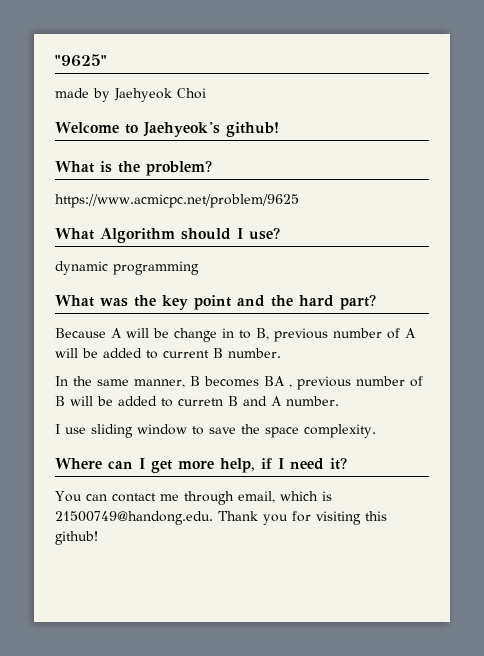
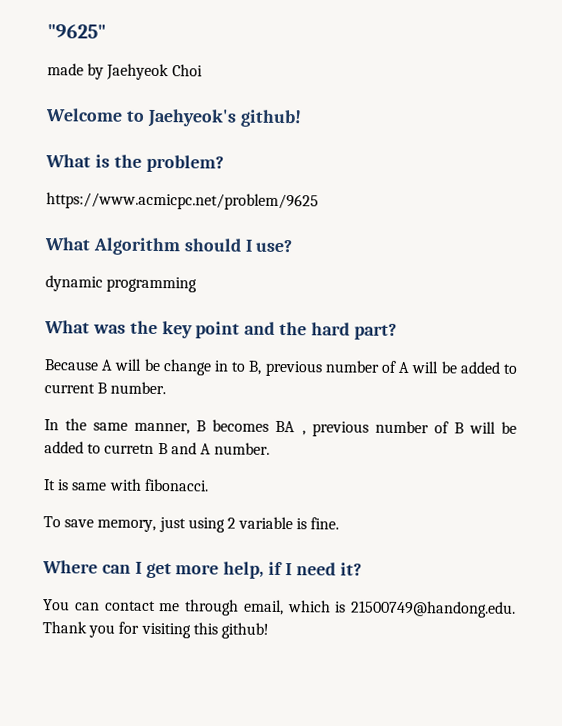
[55,424,376,438] I use sliding window to save the space complexity. -> [43,478,209,492] [43,516,340,533] It is same with fibonacci. // To save memory, just using 2 variable is fine.

